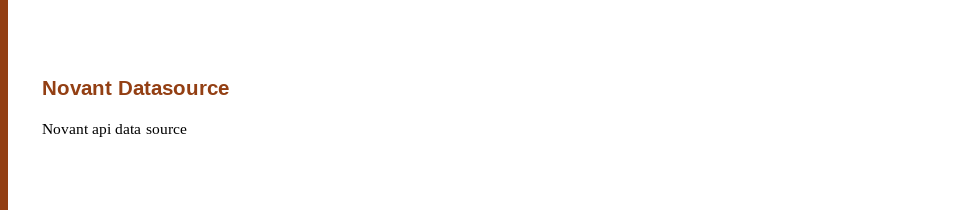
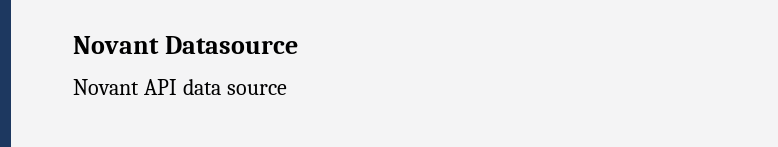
[92,124,113,137] api -> [143,79,177,95] API

